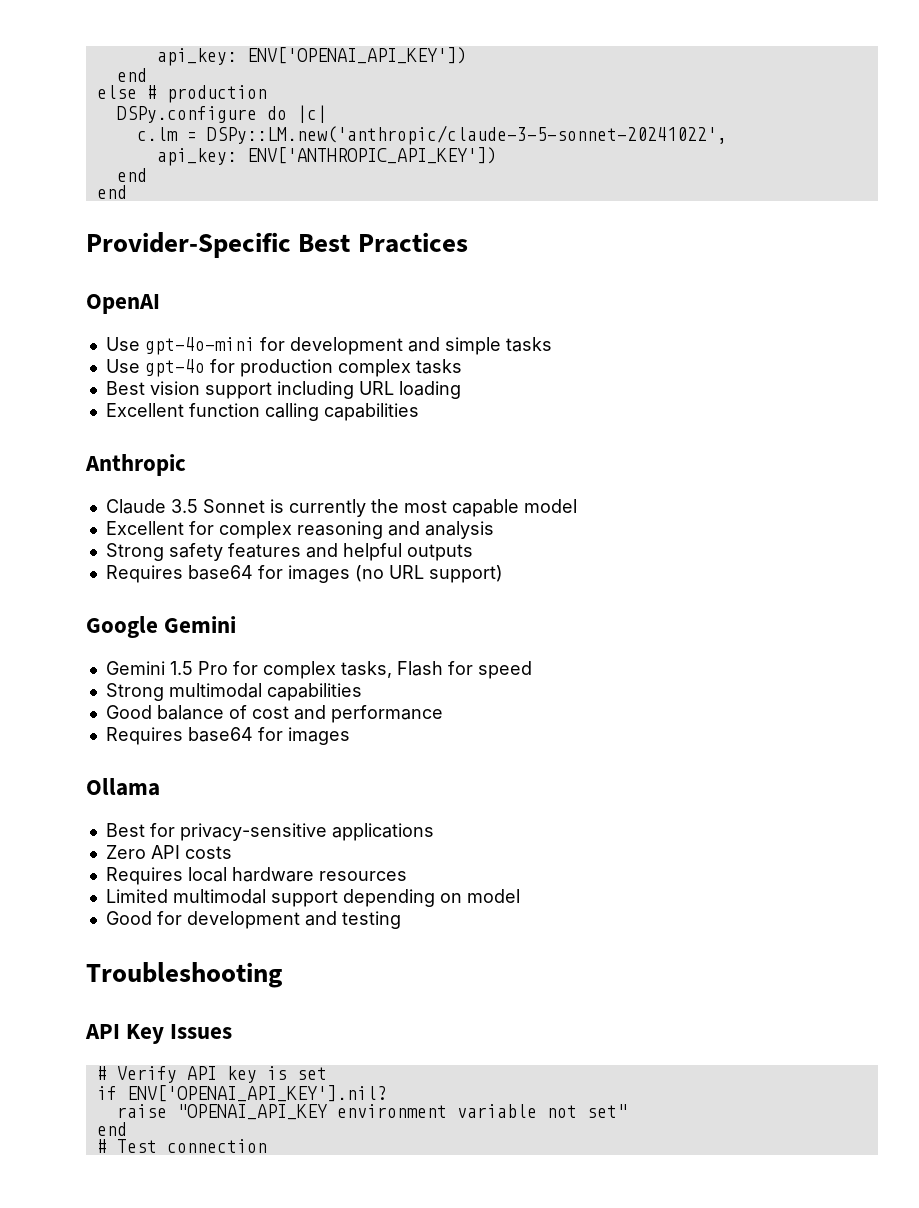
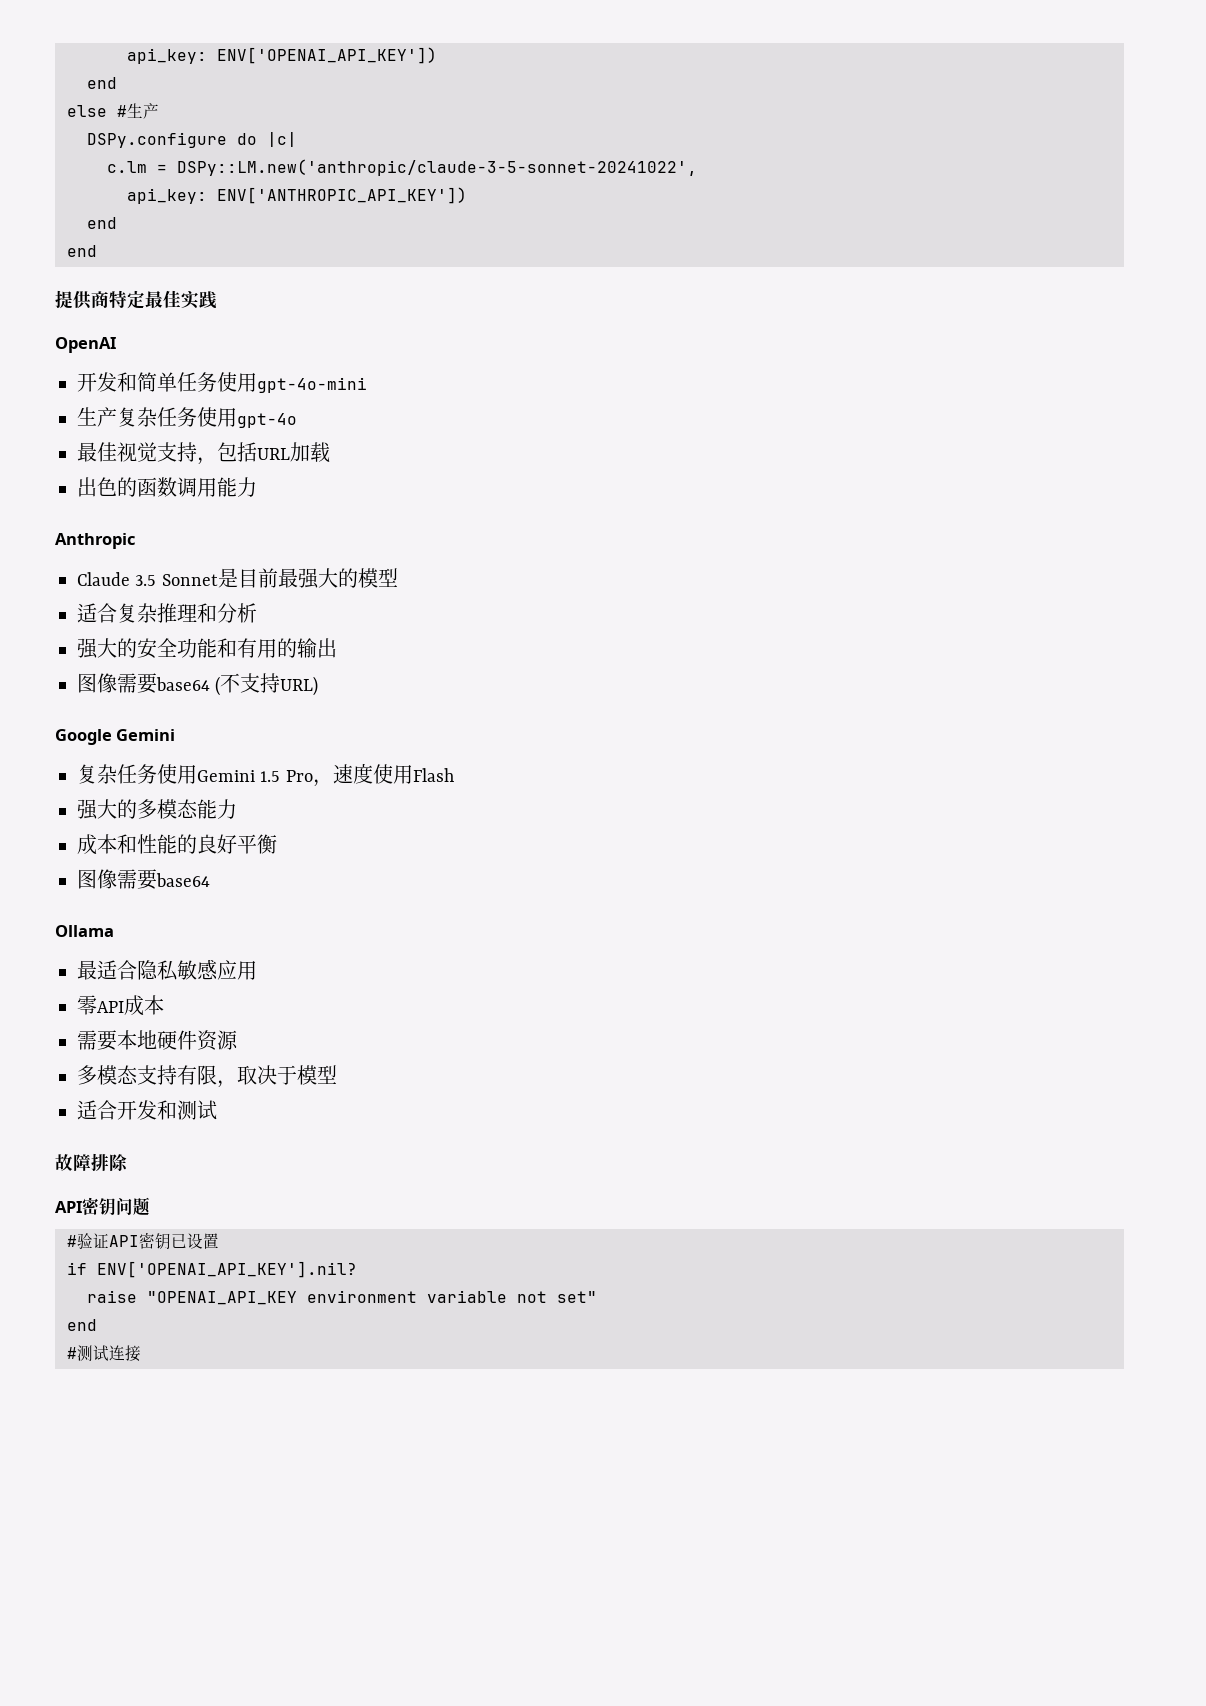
[166,85,267,103] production -> [127,103,159,119] 生产
[86,232,468,258] [86,294,160,314] [105,337,552,355] [105,359,462,377] [105,381,461,399] [105,403,419,421] [85,454,186,476] [105,499,577,517] [105,521,494,539] [105,543,473,561] [105,565,503,583] [86,616,237,638] [105,661,532,679] [105,683,362,701] [105,705,443,723] [105,727,350,745] Provider-Specific Best Practices // OpenAI // Use gpt-4o-mini for development and simple tasks // Use gpt-4o for production complex tasks // Best vision support including URL loading // Excellent function calling capabilities // Anthropic // Claude 3.5 Sonnet is currently the most capable model // Excellent for complex reasoning and analysis // Strong safety features and helpful outputs // Requires base64 for images (no URL support) // Google Gemini // Gemini 1.5 Pro for complex tasks, Flash for speed // Strong multimodal capabilities // Good balance of cost and performance // Requires base64 for images -> [55,290,217,310] [55,337,116,353] [77,372,367,393] [77,407,297,428] [77,442,330,465] [77,477,257,497] [55,533,135,549] [77,568,398,589] [77,603,257,623] [77,638,337,659] [77,673,319,696] [55,729,176,745] [77,763,454,787] [77,799,237,820] [77,834,277,855] [77,869,210,890] 提供商特定最佳实践 // OpenAI // 开发和简单任务使用gpt-4o-mini // 生产复杂任务使用gpt-4o // 最佳视觉支持，包括URL加载 // 出色的函数调用能力 // Anthropic // Claude 3.5 Sonnet是目前最强大的模型 // 适合复杂推理和分析 // 强大的安全功能和有用的输出 // 图像需要base64 (不支持URL) // Google Gemini // 复杂任务使用Gemini 1.5 Pro，速度使用Flash // 强大的多模态能力 // 成本和性能的良好平衡 // 图像需要base64
[105,823,434,841] [105,845,232,859] [105,867,407,885] [105,889,520,907] [105,911,401,929] [86,962,282,988] [85,1024,233,1044] [96,1066,327,1083] Best for privacy-sensitive applications // Zero API costs // Requires local hardware resources // Limited multimodal support depending on model // Good for development and testing // Troubleshooting // API Key Issues // # Verify API key is set -> [77,959,257,981] [77,995,164,1016] [77,1030,238,1051] [77,1065,337,1088] [77,1100,217,1120] [55,1153,128,1172] [55,1197,150,1216] [67,1232,219,1250] 最适合隐私敏感应用 // 零API成本 // 需要本地硬件资源 // 多模态支持有限，取决于模型 // 适合开发和测试 // 故障排除 // API密钥问题 // #验证API密钥已设置
[116,1139,267,1153] Test connection -> [77,1345,141,1362] 测试连接

